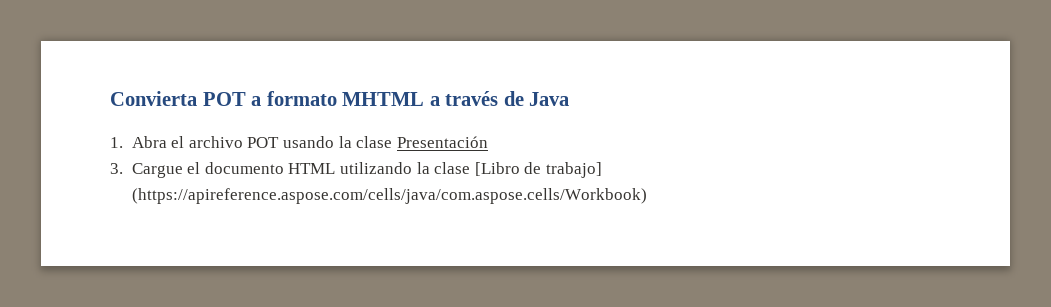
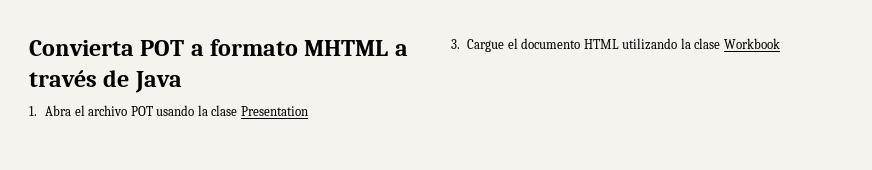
[396,136,488,148] Presentación -> [240,106,308,116] Presentation
[474,162,602,178] [131,188,647,204] [Libro de trabajo] (https://apireference.aspose.com/cells/java/com.aspose.cells/Workbook) -> [723,38,780,49] Workbook

